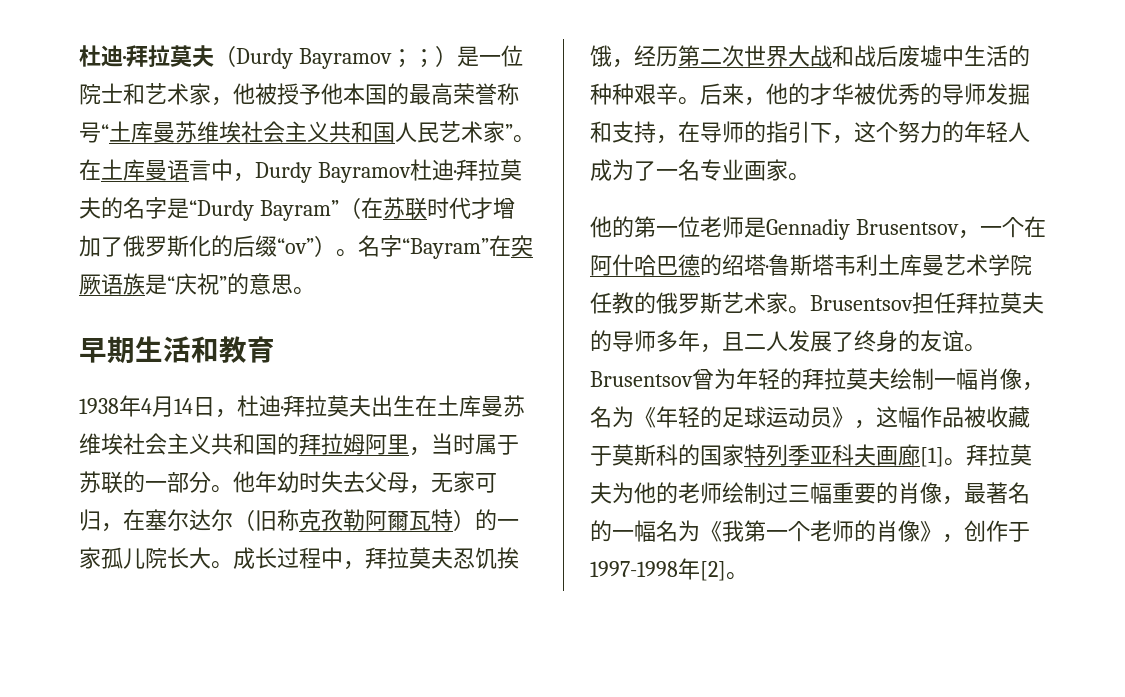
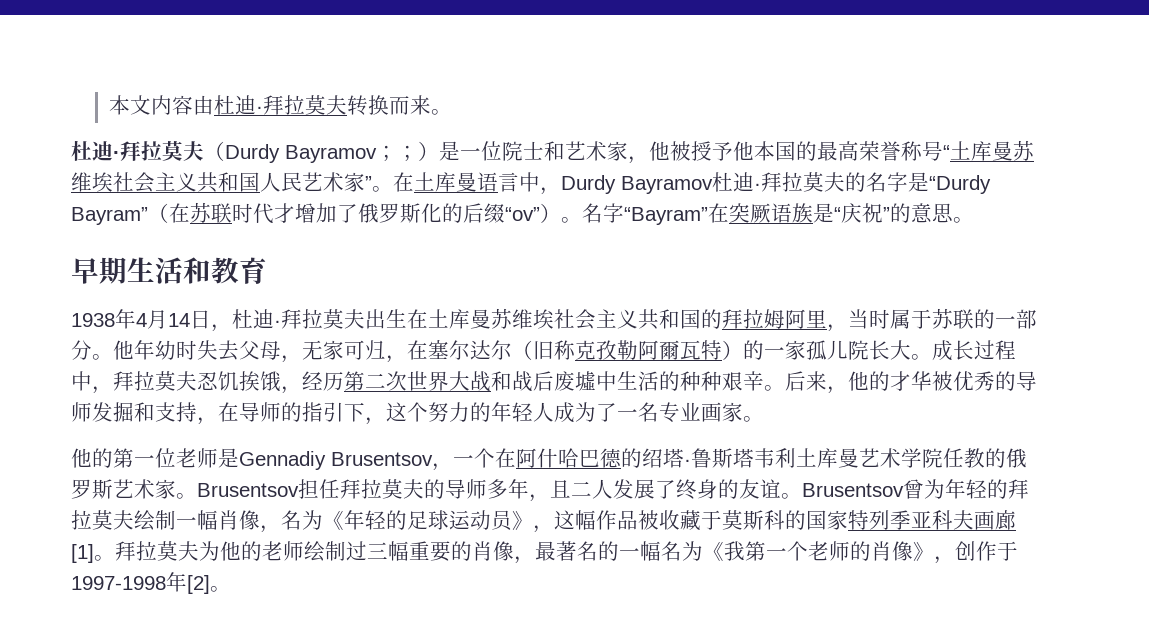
(79, 56) none -> [109,95,453,116] 本文内容由杜迪·拜拉莫夫转换而来。 //

